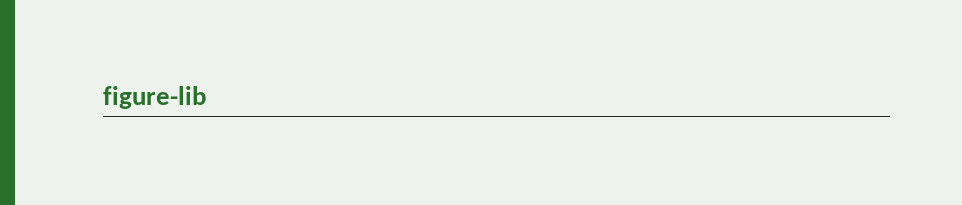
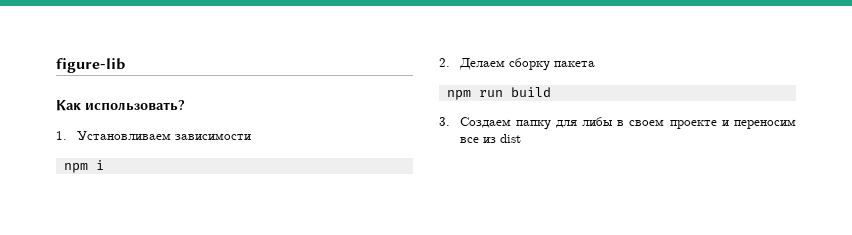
(206, 97) none -> [56,100,185,111] [56,131,251,141] [63,160,104,173] [439,58,595,71] [446,87,551,100] [439,117,796,130] [459,134,521,143] // Как использовать? // 1. Установливаем зависимости // npm i // 2. Делаем сборку пакета // npm run build // 3. Создаем папку для либы в своем проекте и переносим все из dist

